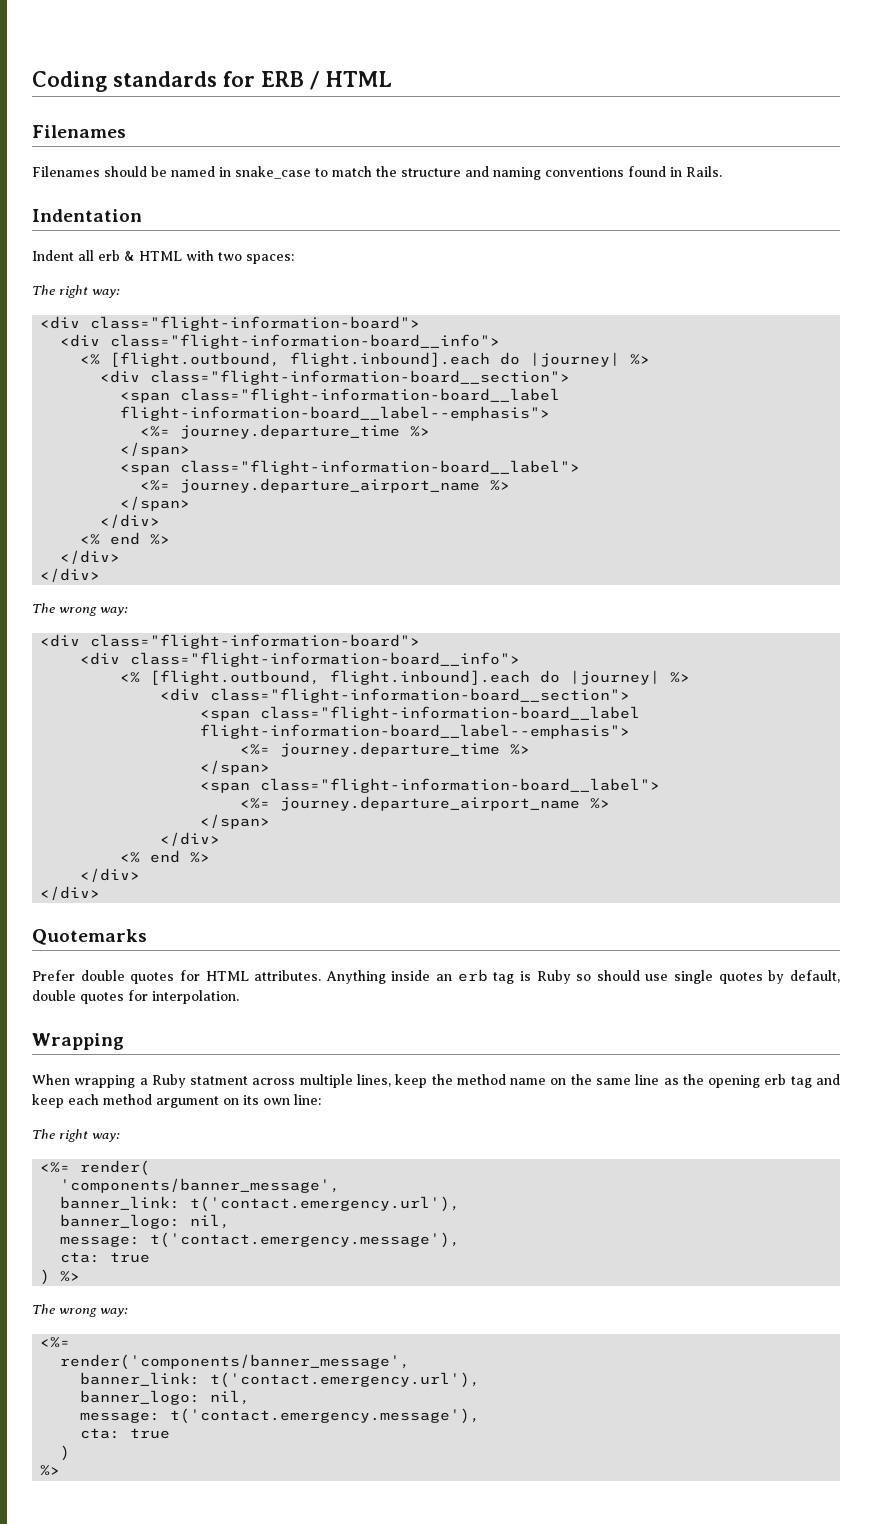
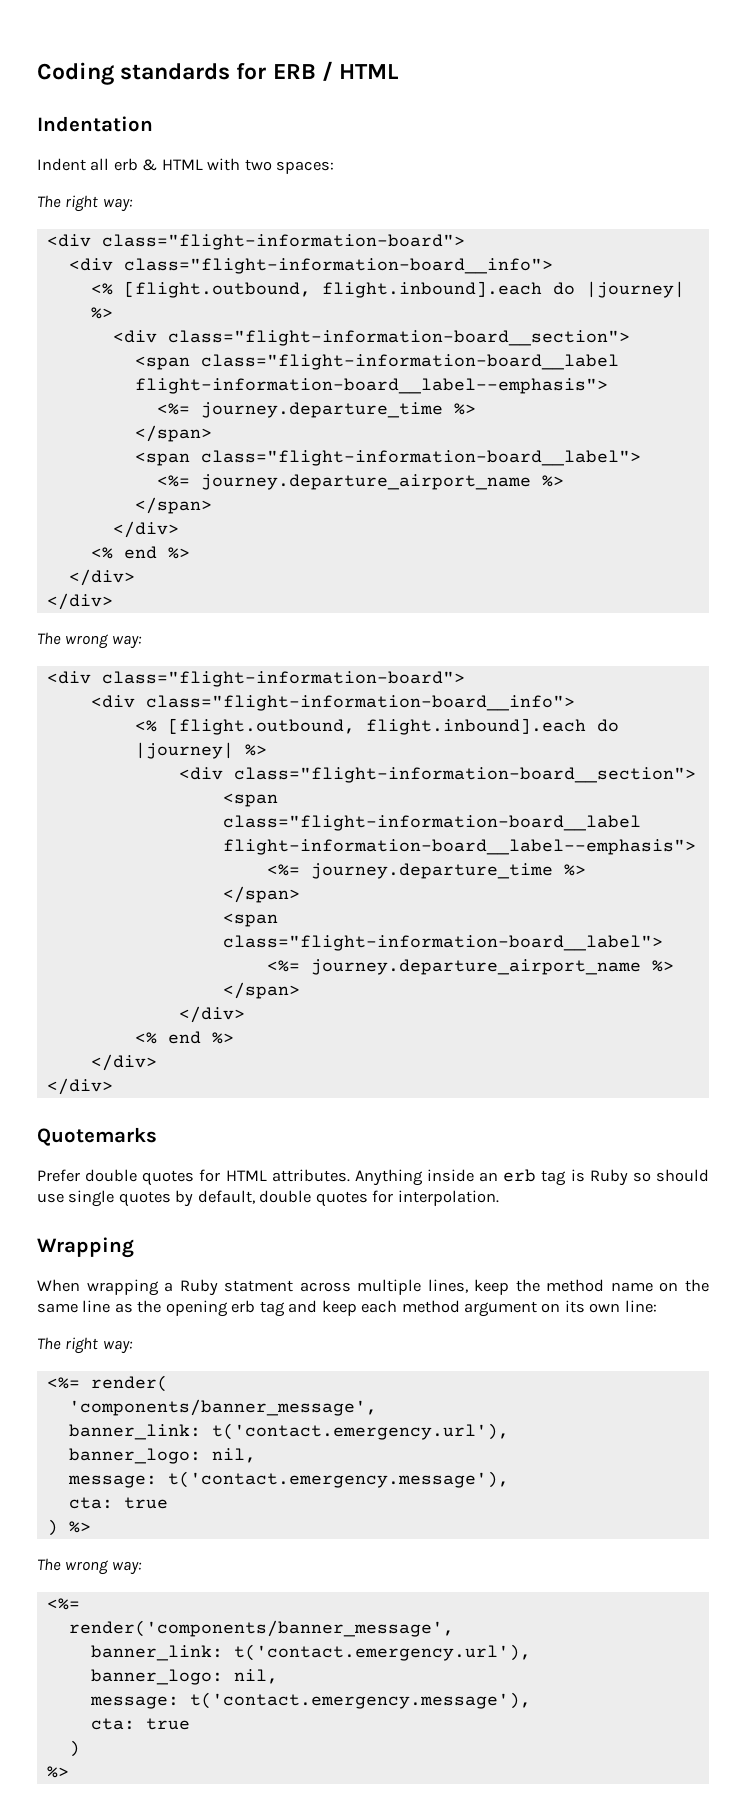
[32,125,126,138] [32,166,722,180] // Filenames // Filenames should be named in snake_case to match the structure and naming conventions found in Rails. -> (399, 71) none

